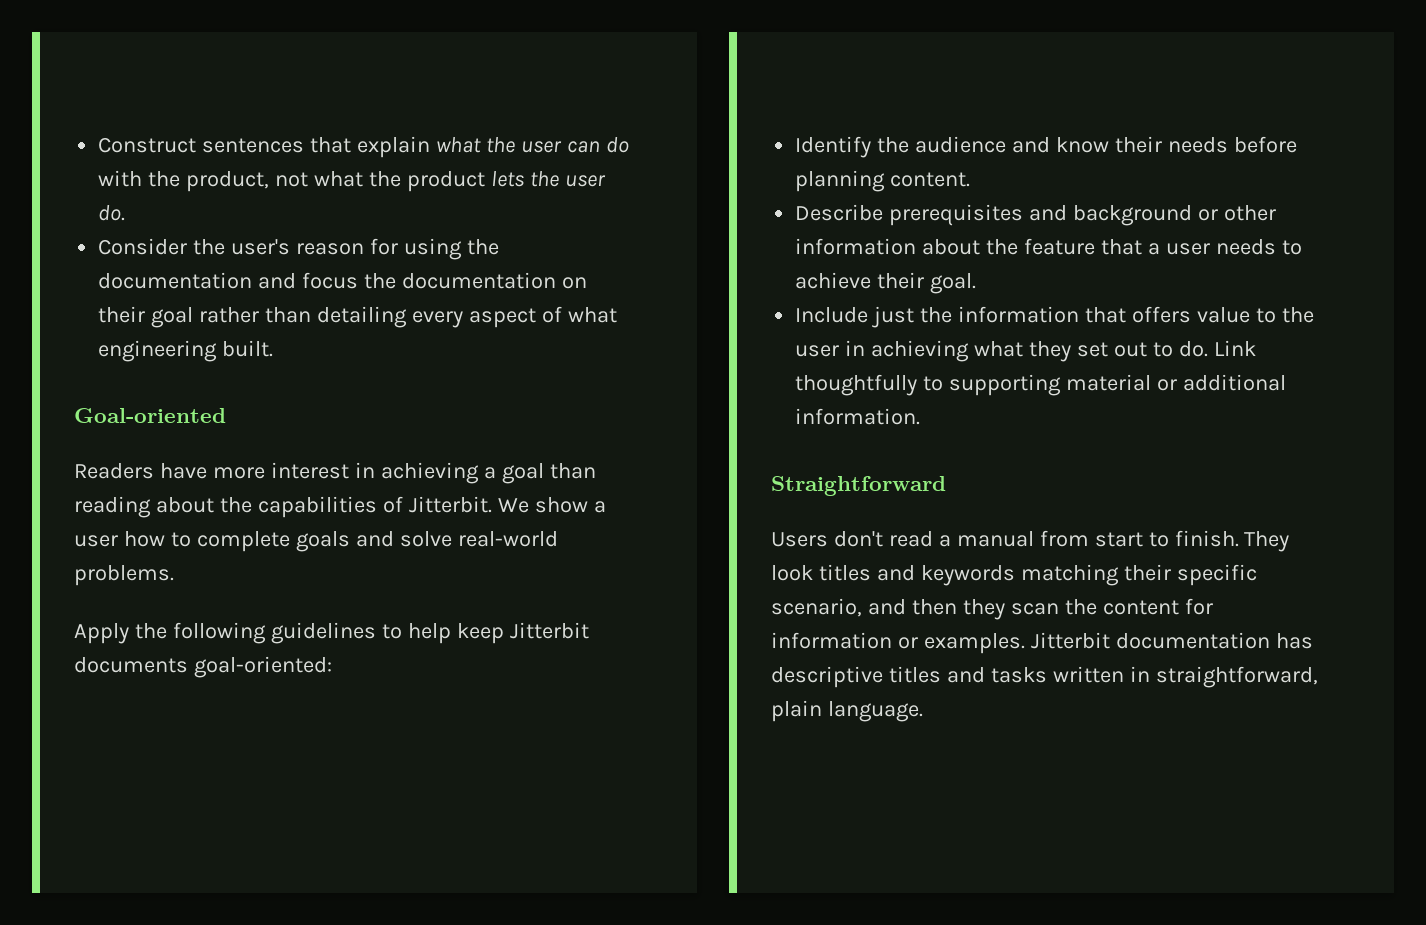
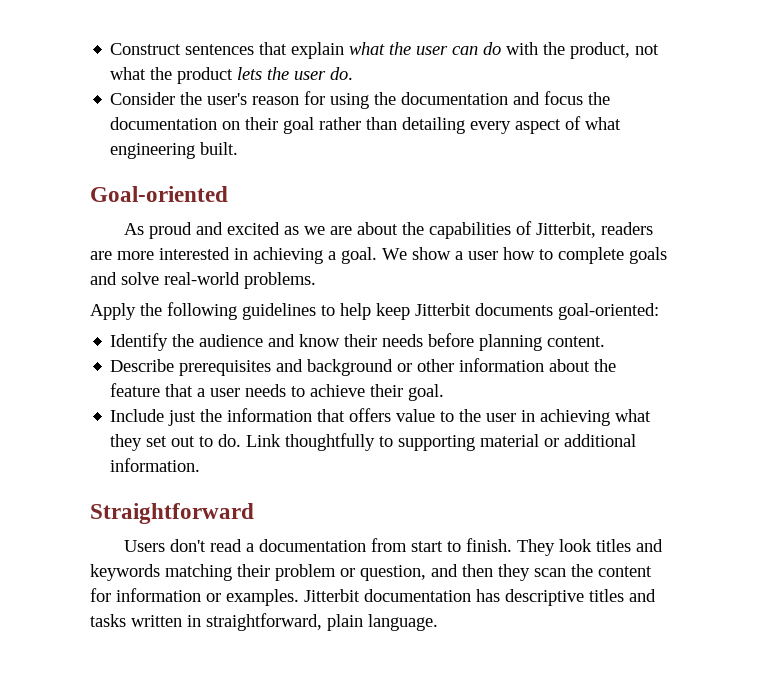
[74,462,596,484] [74,496,492,518] Readers have more interest in achieving a goal than reading about the capabilities of Jitterbit. -> [124,221,654,239] [90,247,377,264] As proud and excited as we are about the capabilities of Jitterbit, readers are more interested in achieving a goal.
[956,531,1034,547] manual -> [259,539,367,552] documentation
[1176,564,1257,586] [771,598,862,617] specific scenario, -> [275,564,426,581] problem or question,

